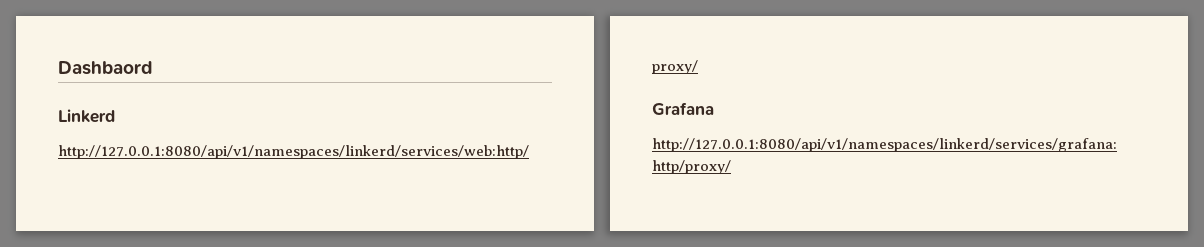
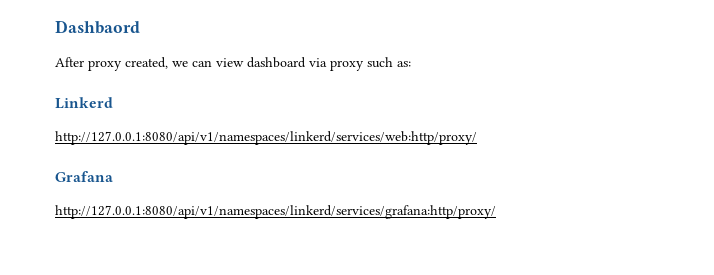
(153, 68) none -> [55,57,411,71] // After proxy created, we can view dashboard via proxy such as:

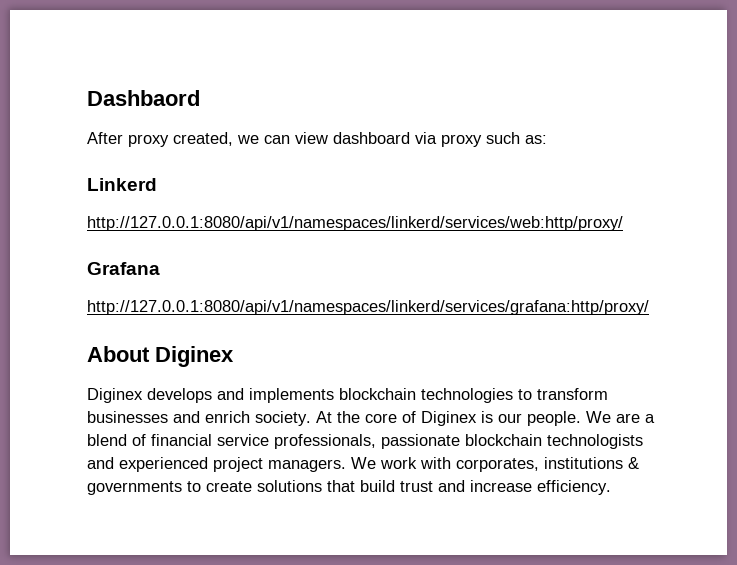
(496, 212) none -> [87,346,234,367] [87,388,608,403] [87,411,655,426] [87,434,643,449] [87,457,639,472] [87,480,611,495] // About Diginex // Diginex develops and implements blockchain technologies to transform businesses and enrich society. At the core of Diginex is our people. We are a blend of financial service professionals, passionate blockchain technologists and experienced project managers. We work with corporates, institutions & governments to create solutions that build trust and increase efficiency.

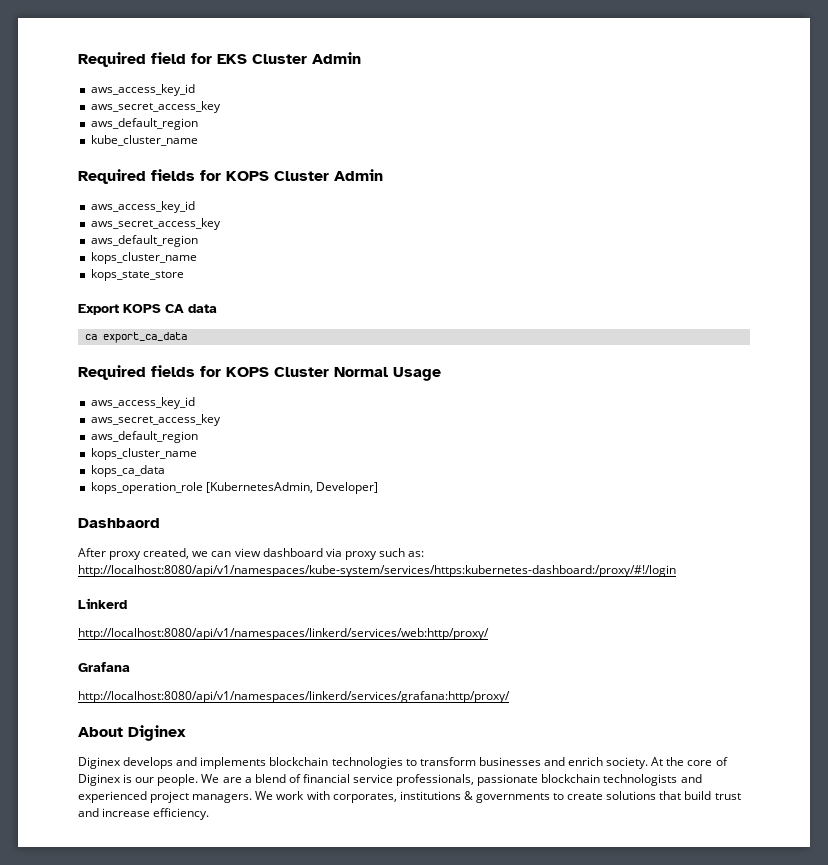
(87, 98) none -> [78,52,361,67] [90,84,195,96] [90,101,221,113] [90,118,198,130] [90,135,198,146] [78,169,383,184] [90,201,195,213] [90,218,221,230] [90,235,198,247] [90,252,197,264] [90,269,184,281] [78,304,217,315] [84,332,187,343] [78,365,441,381] [90,397,195,409] [90,414,221,426] [90,431,198,443] [90,448,197,460] [90,465,165,477] [90,482,378,494] Required field for EKS Cluster Admin // aws_access_key_id // aws_secret_access_key // aws_default_region // kube_cluster_name // Required fields for KOPS Cluster Admin // aws_access_key_id // aws_secret_access_key // aws_default_region // kops_cluster_name // kops_state_store // Export KOPS CA data // ca export_ca_data // Required fields for KOPS Cluster Normal Usage // aws_access_key_id // aws_secret_access_key // aws_default_region // kops_cluster_name // kops_ca_data // kops_operation_role [KubernetesAdmin, Developer] //
(547, 139) none -> [78,565,676,577] http://localhost:8080/api/v1/namespaces/kube-system/services/https:kubernetes-dashboard:/proxy/#!/login
[87,216,623,231] http://127.0.0.1:8080/api/v1/namespaces/linkerd/services/web:http/proxy/ -> [78,628,489,640] http://localhost:8080/api/v1/namespaces/linkerd/services/web:http/proxy/
[87,300,649,315] http://127.0.0.1:8080/api/v1/namespaces/linkerd/services/grafana:http/proxy/ -> [78,691,510,703] http://localhost:8080/api/v1/namespaces/linkerd/services/grafana:http/proxy/

